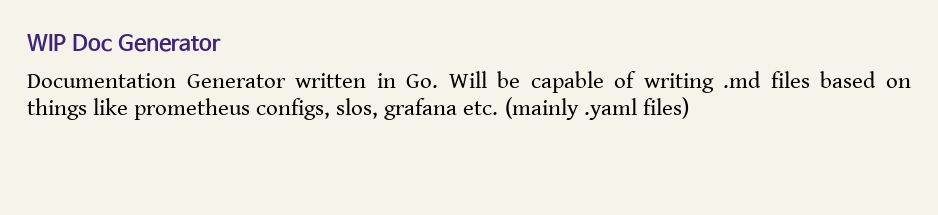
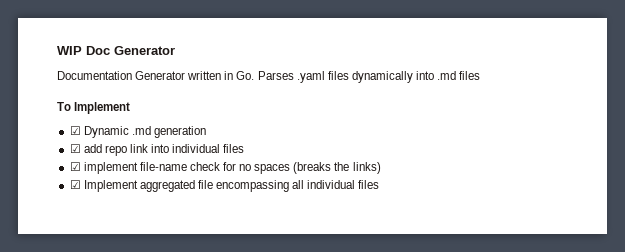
[448,71,912,93] [27,97,689,120] Will be capable of writing .md files based on things like prometheus configs, slos, grafana etc. (mainly .yaml files) -> [257,71,481,83] [57,102,131,114] [69,126,206,138] [69,144,245,156] [69,162,381,174] [69,180,380,192] Parses .yaml files dynamically into .md files // To Implement // ☑ Dynamic .md generation // ☑ add repo link into individual files // ☑ implement file-name check for no spaces (breaks the links) // ☑ Implement aggregated file encompassing all individual files

